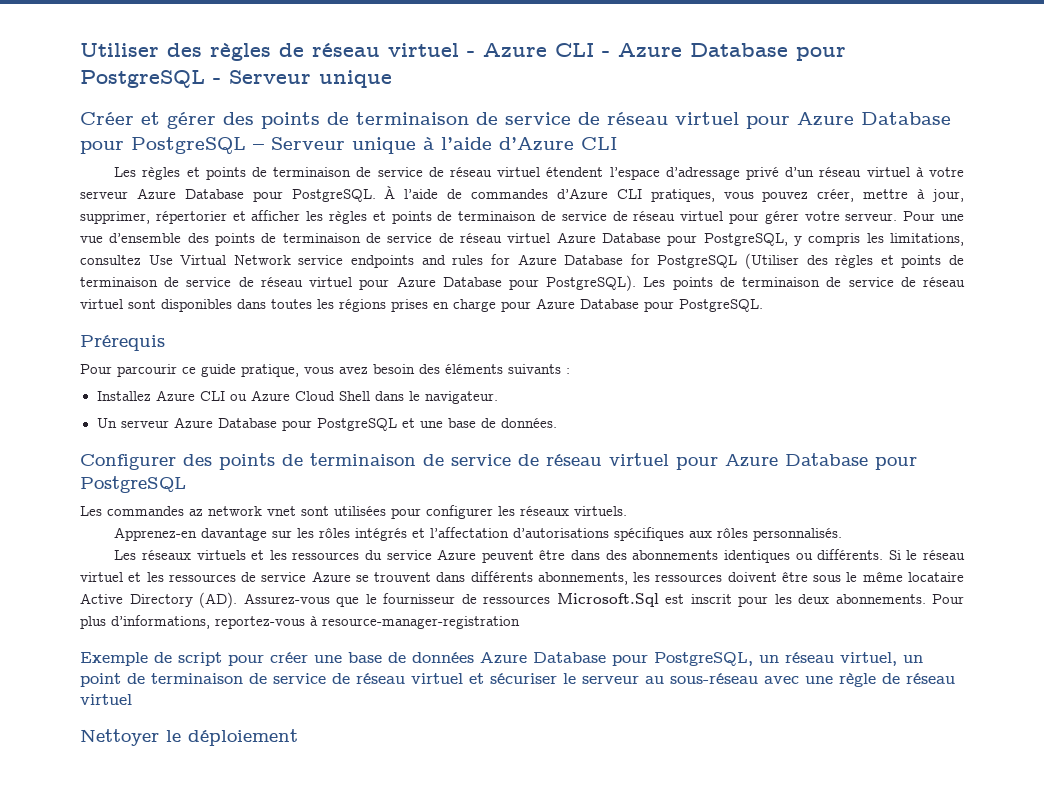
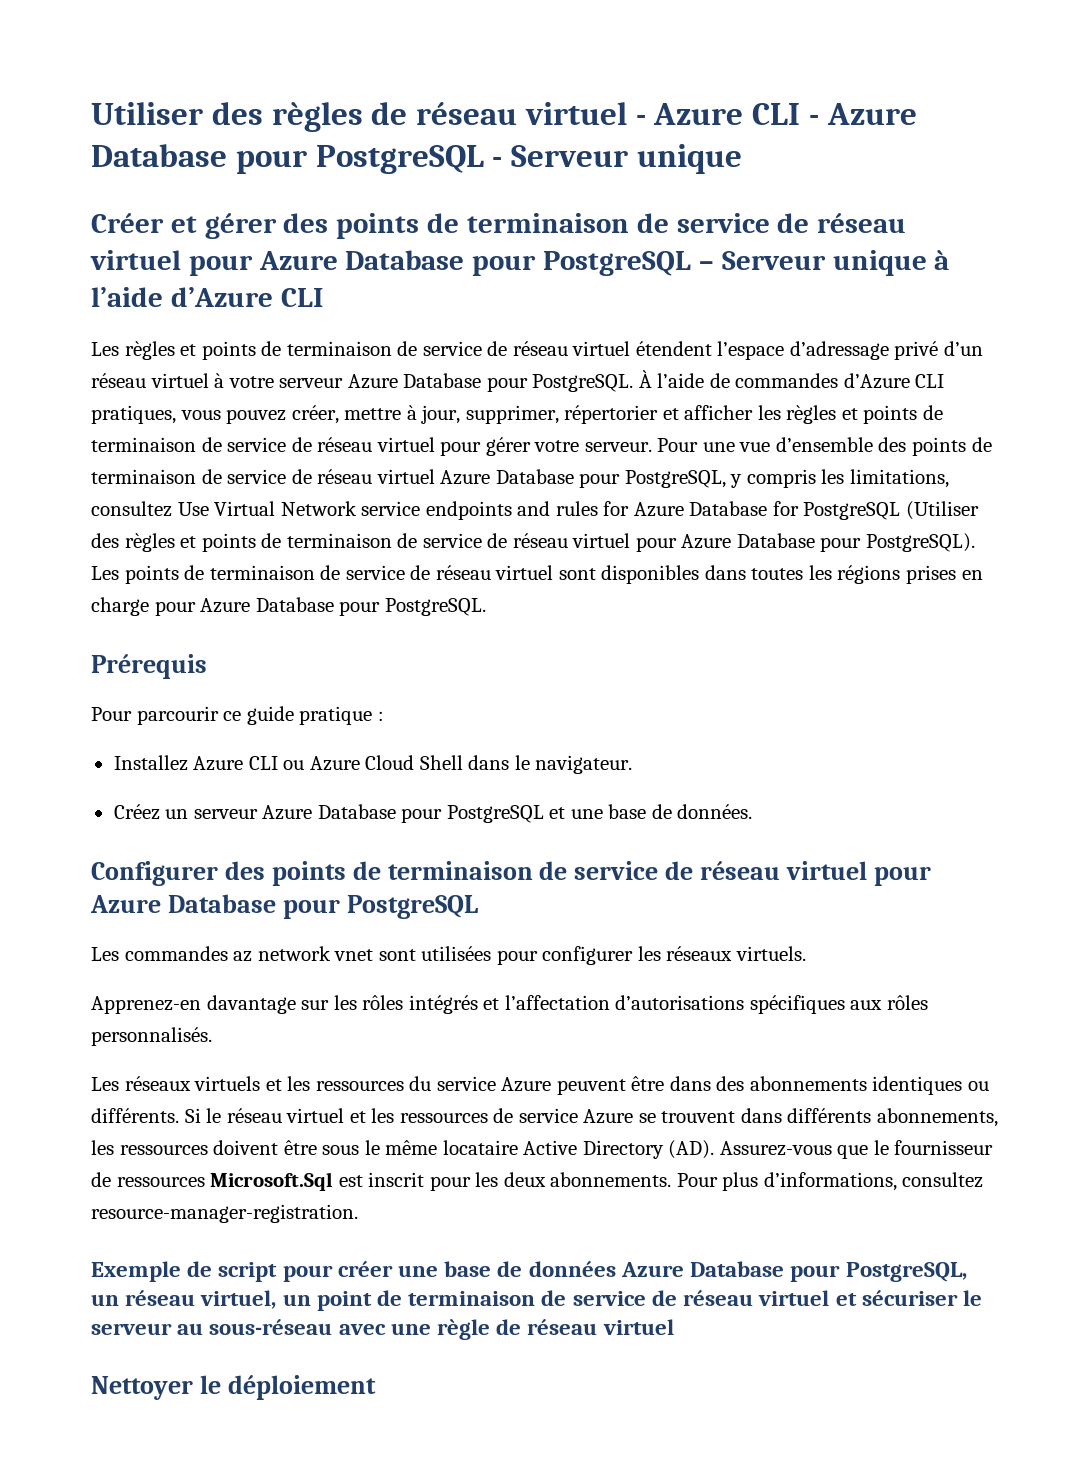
[241,364,561,377] pratique, vous avez besoin des éléments suivants -> [299,706,373,725] pratique
[96,418,117,428] Un -> [113,804,189,820] Créez un
[215,616,520,629] reportez-vous à resource-manager-registration -> [902,1172,984,1188] [91,1204,358,1223] consultez resource-manager-registration.

